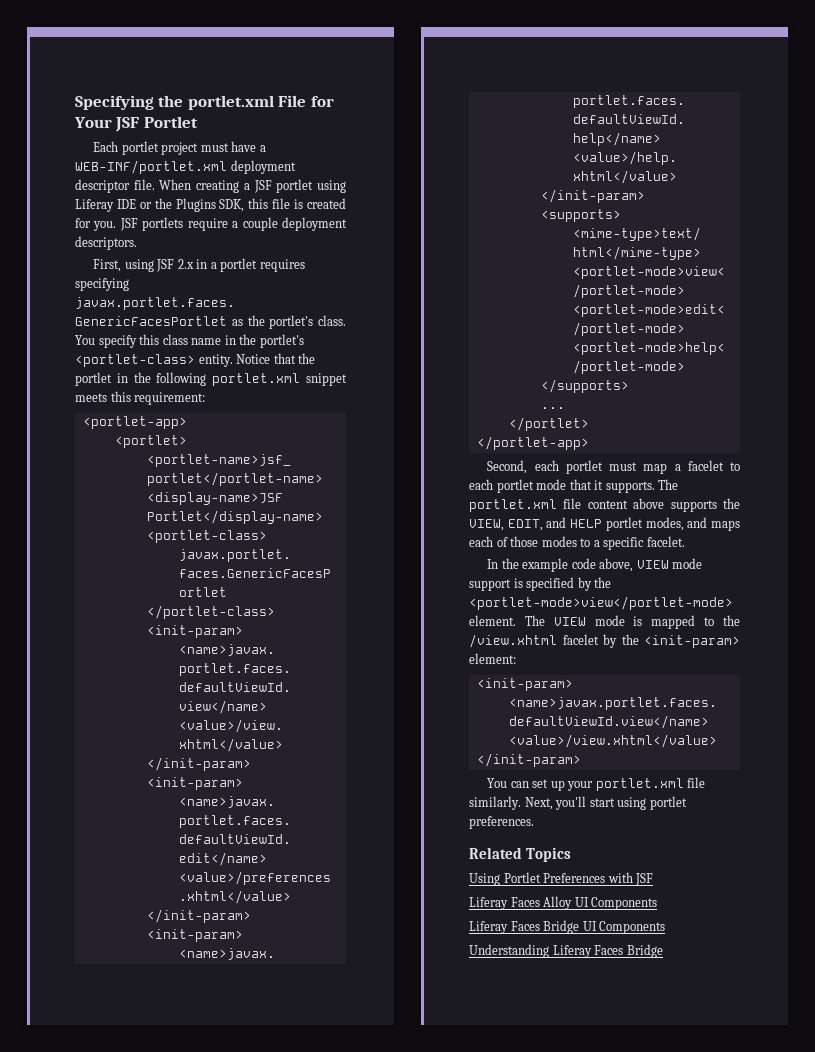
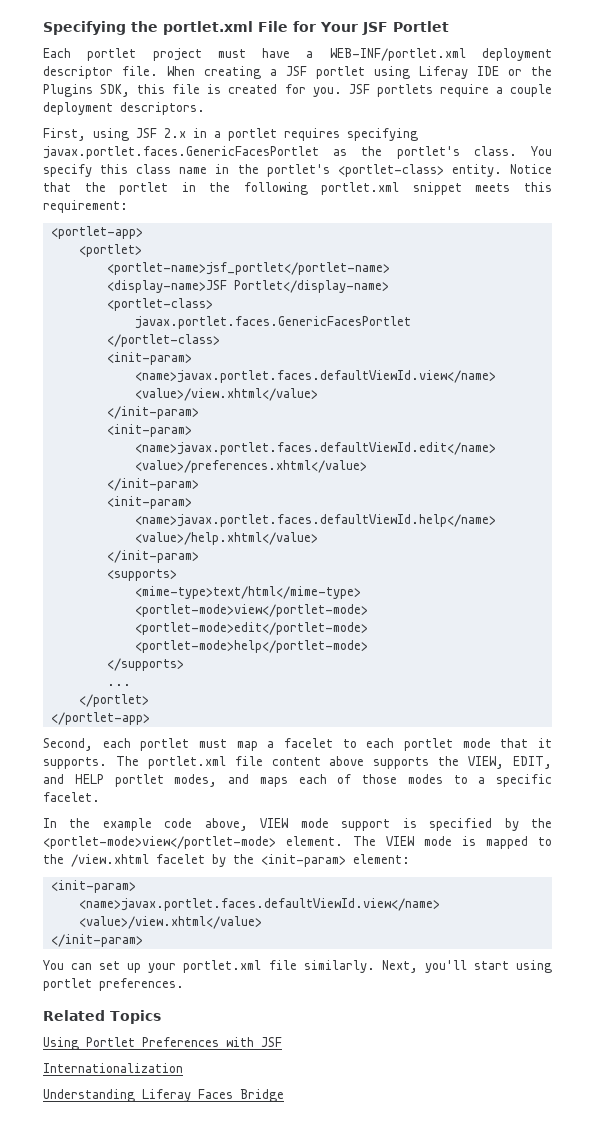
[469,896,658,910] [469,920,666,934] Liferay Faces Alloy UI Components // Liferay Faces Bridge UI Components -> [43,1063,183,1073] Internationalization

